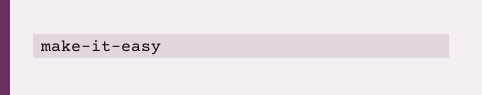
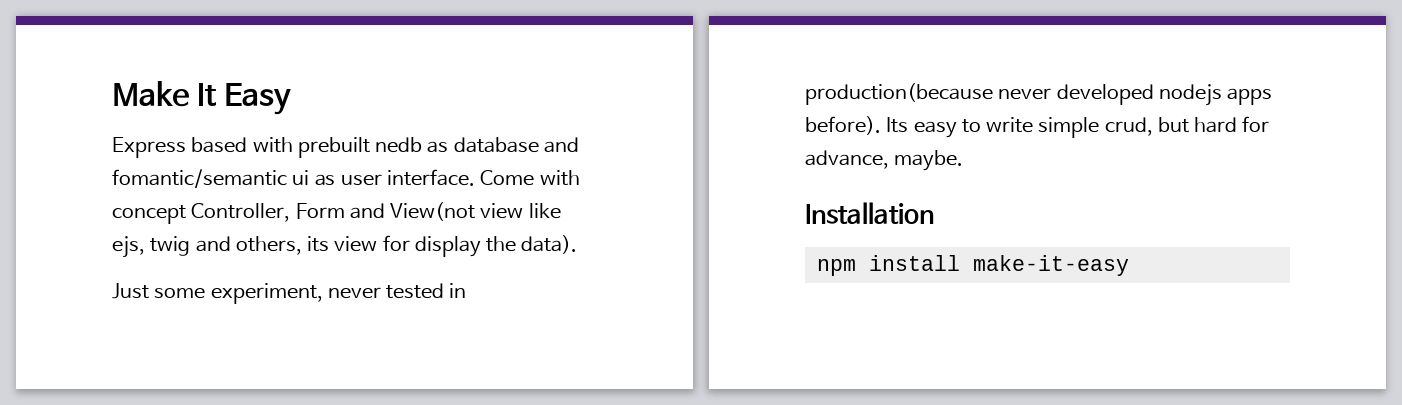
(40, 47) none -> [112,81,292,115] [112,137,579,158] [112,169,580,188] [112,202,561,224] [112,235,578,258] [112,283,467,304] [805,83,1273,106] [805,116,1270,138] [805,150,964,171] [805,202,934,224] [816,255,960,276] Make It Easy // Express based with prebuilt nedb as database and fomantic/semantic ui as user interface. Come with concept Controller, Form and View(not view like ejs, twig and others, its view for display the data). // Just some experiment, never tested in production(because never developed nodejs apps before). Its easy to write simple crud, but hard for advance, maybe. // Installation // npm install

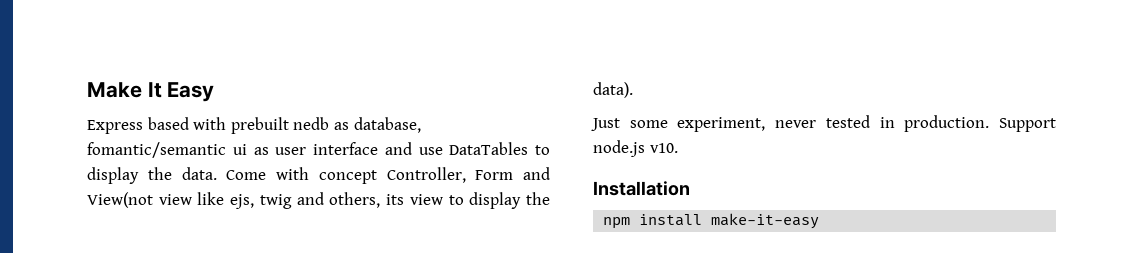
[453,137,579,153] database and -> [353,117,421,133] database,
[387,169,476,186] interface. -> [313,142,550,155] [87,167,217,184] interface and use DataTables to display the data.
[382,235,410,251] for -> [448,195,464,205] to
[805,83,1273,106] [805,116,1270,138] [805,150,964,171] production(because never developed nodejs apps before). Its easy to write simple crud, but hard for advance, maybe. -> [904,115,1056,132] [593,140,678,157] production. Support node.js v10.

